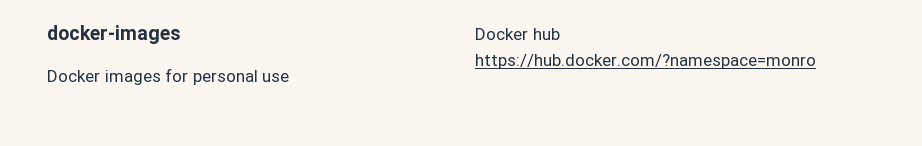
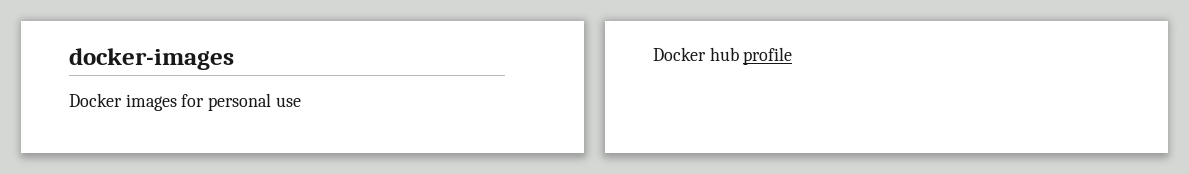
[475,54,816,69] https://hub.docker.com/?namespace=monro -> [743,47,793,65] profile

